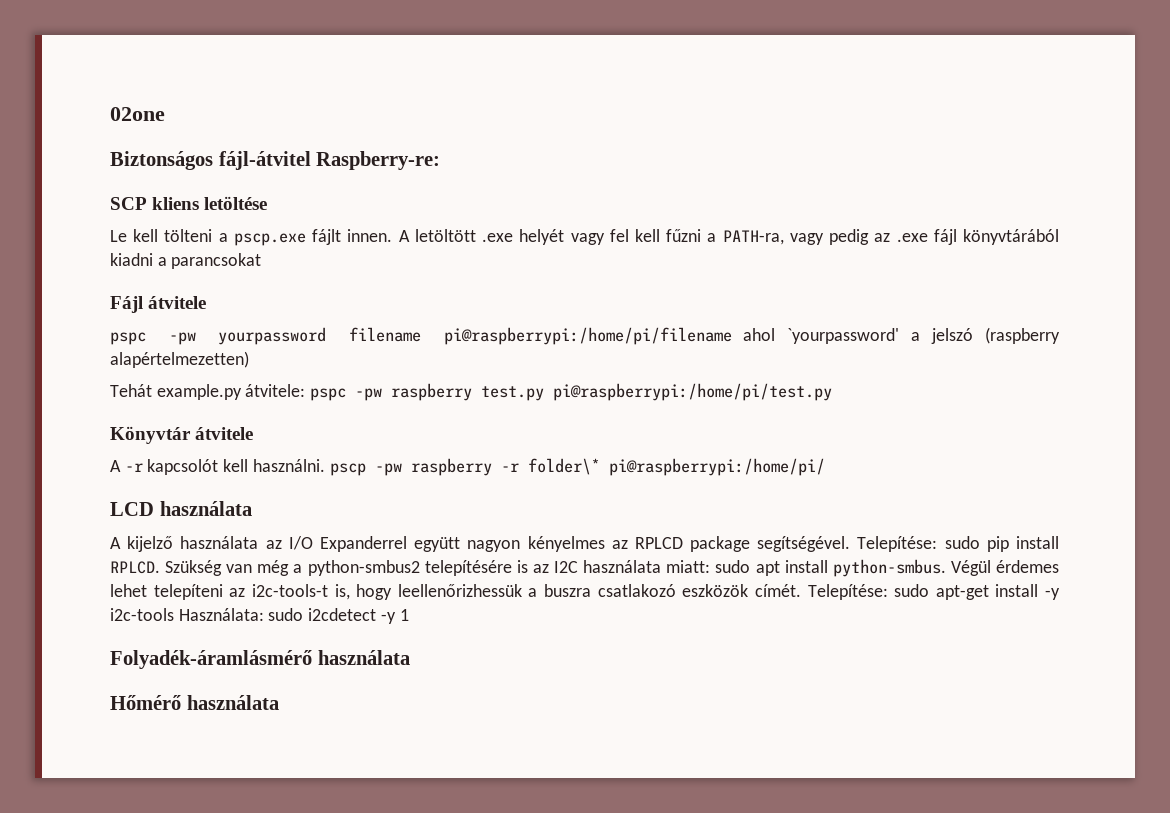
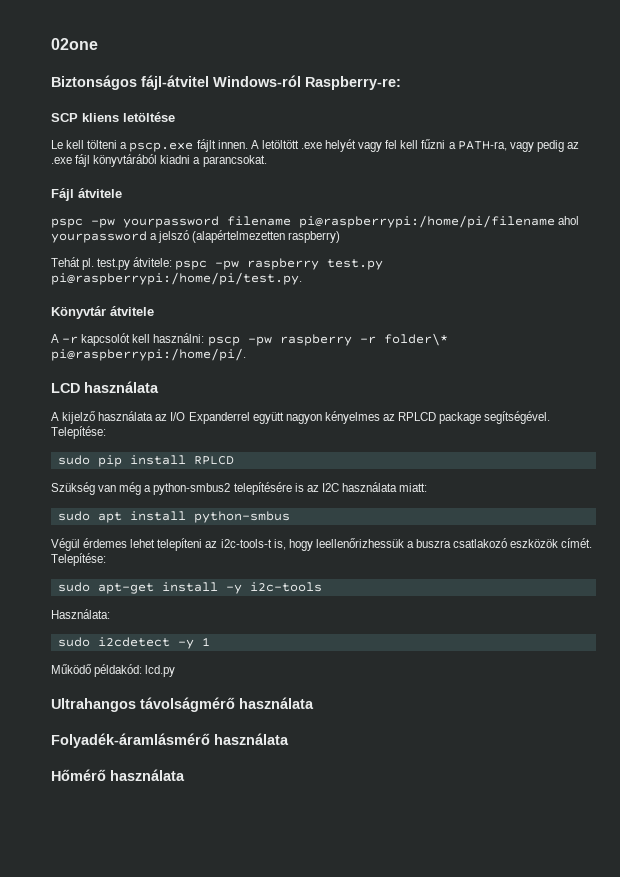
(311, 160) none -> [213,75,301,87] Windows-ról
[171,253,262,269] parancsokat -> [202,155,267,167] parancsokat.
[787,328,900,344] `yourpassword' -> [51,231,147,243] yourpassword
[984,327,1060,344] [110,351,249,368] (raspberry alapértelmezetten) -> [192,230,341,243] (alapértelmezetten raspberry)
[156,384,242,400] example.py -> [82,258,131,270] pl. test.py
[553,383,833,401] pi@raspberrypi:/home/pi/test.py -> [51,272,302,285] pi@raspberrypi:/home/pi/test.py.
[252,459,325,472] használni. -> [153,333,205,343] használni:
[608,458,825,476] pi@raspberrypi:/home/pi/ -> [51,348,246,361] pi@raspberrypi:/home/pi/.
(938, 544) none -> (106, 432) //
[110,561,160,574] RPLCD. -> [193,456,234,465] RPLCD //
(711, 566) none -> (428, 487) //
[832,559,946,577] python-smbus. -> [193,511,290,523] python-smbus //
(888, 592) none -> (106, 559) //
(174, 614) none -> (322, 587) //
(264, 614) none -> (110, 614) //
(409, 615) none -> [51,664,176,677] [51,697,314,712] // Működő példakód: lcd.py // Ultrahangos távolságmérő használata

